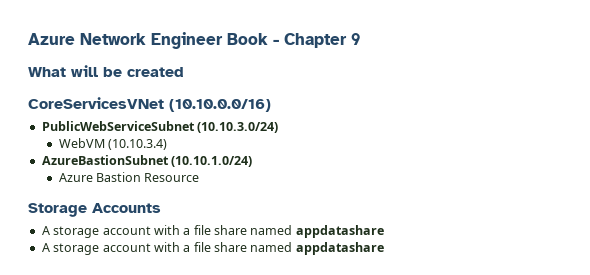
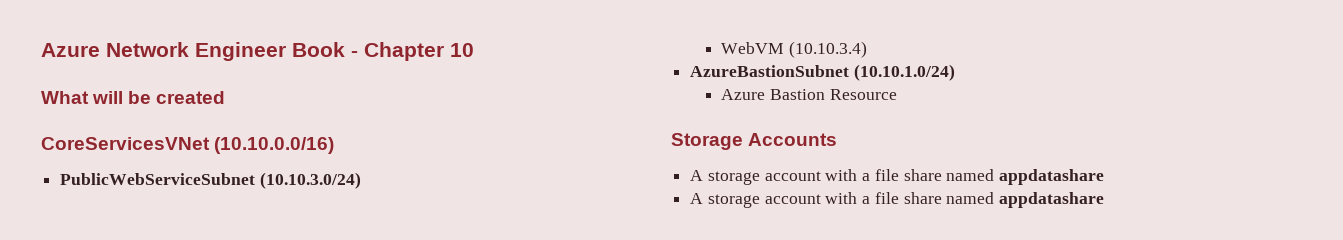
[351,33,361,45] 9 -> [450,43,474,57] 10

